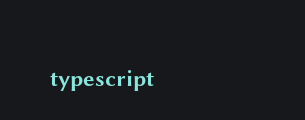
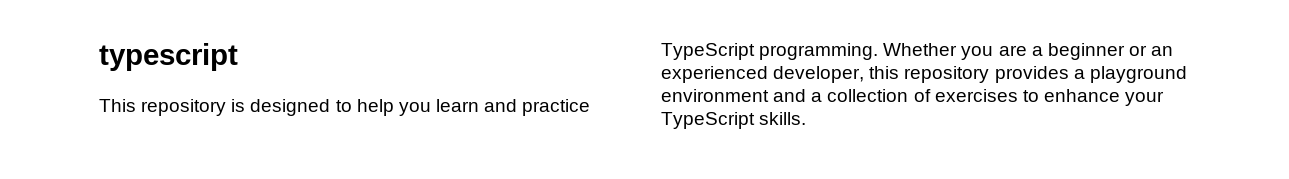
(154, 80) none -> [99,99,591,116] [661,43,1174,60] [661,66,1187,83] [661,89,1165,106] [661,112,807,129] // This repository is designed to help you learn and practice TypeScript programming. Whether you are a beginner or an experienced developer, this repository provides a playground environment and a collection of exercises to enhance your TypeScript skills.

